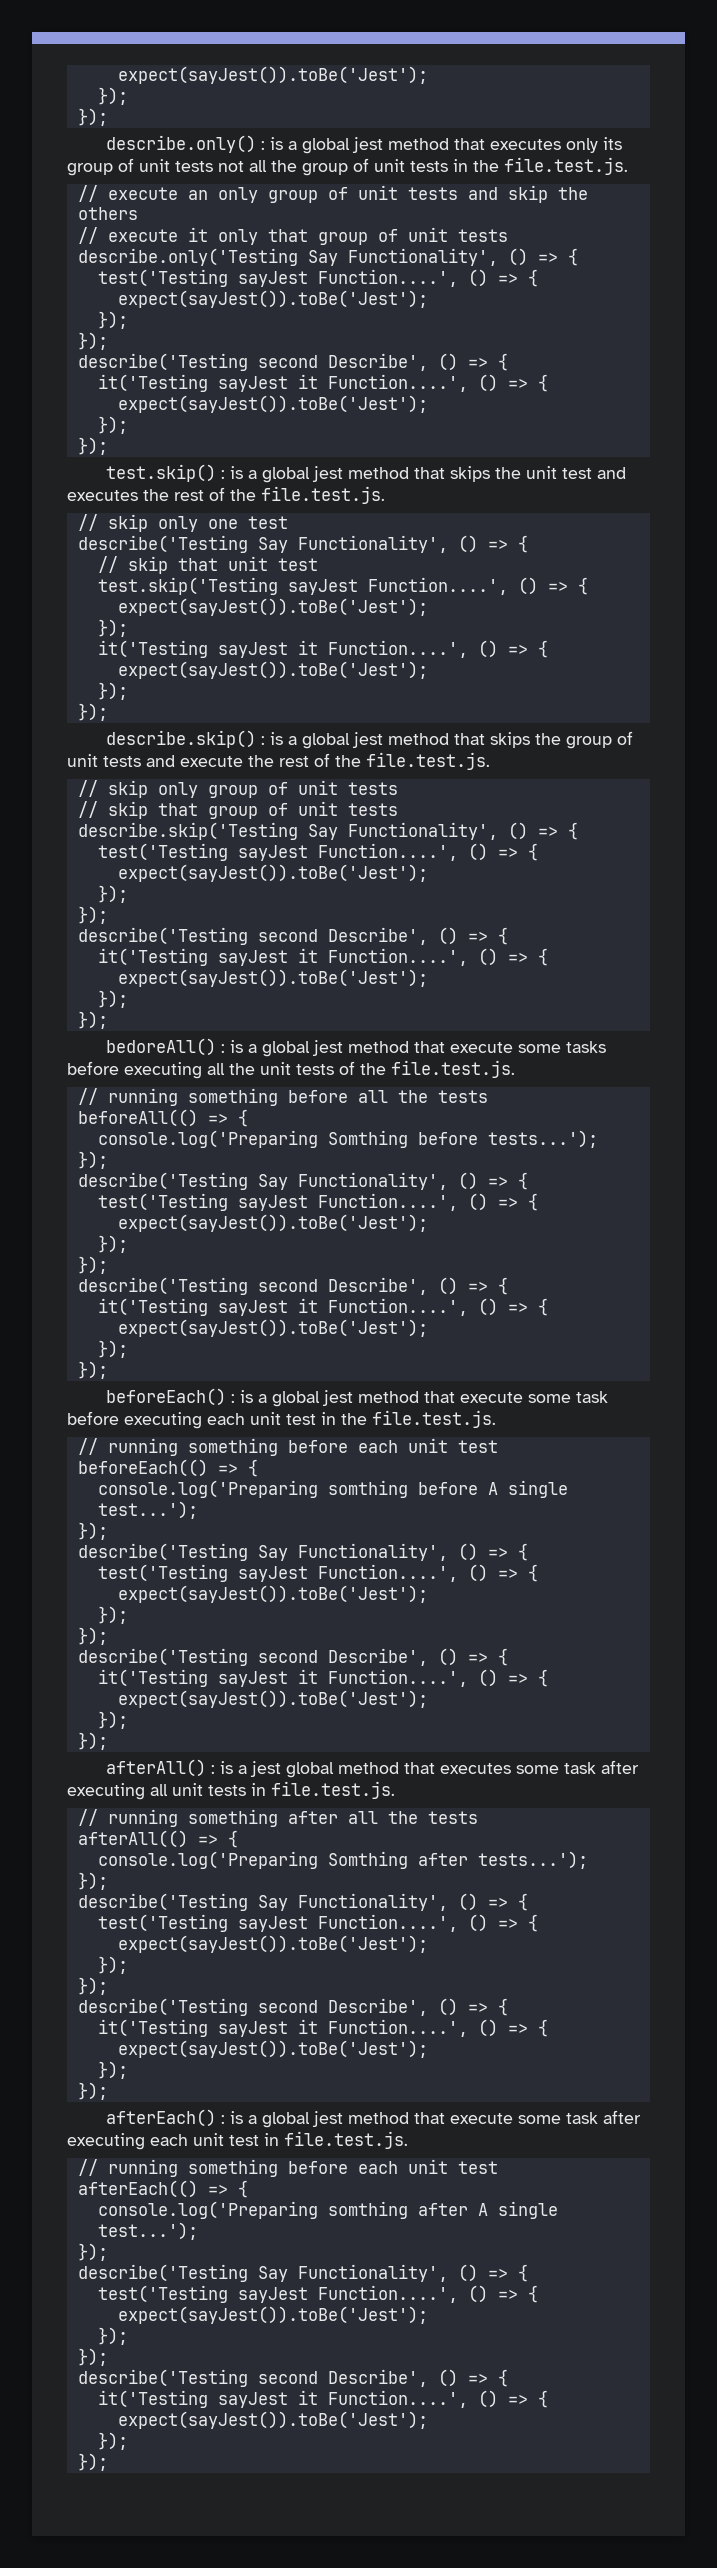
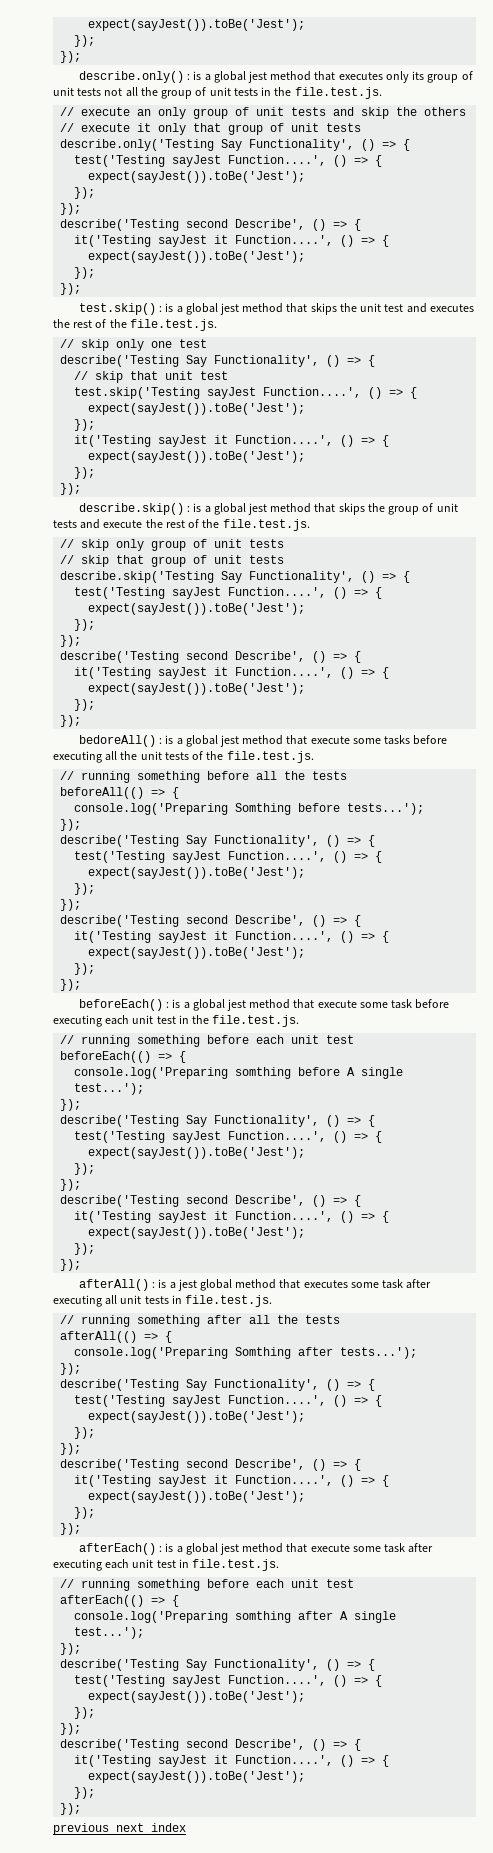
(108, 2462) none -> [53,1823,186,1835] // previous next index

